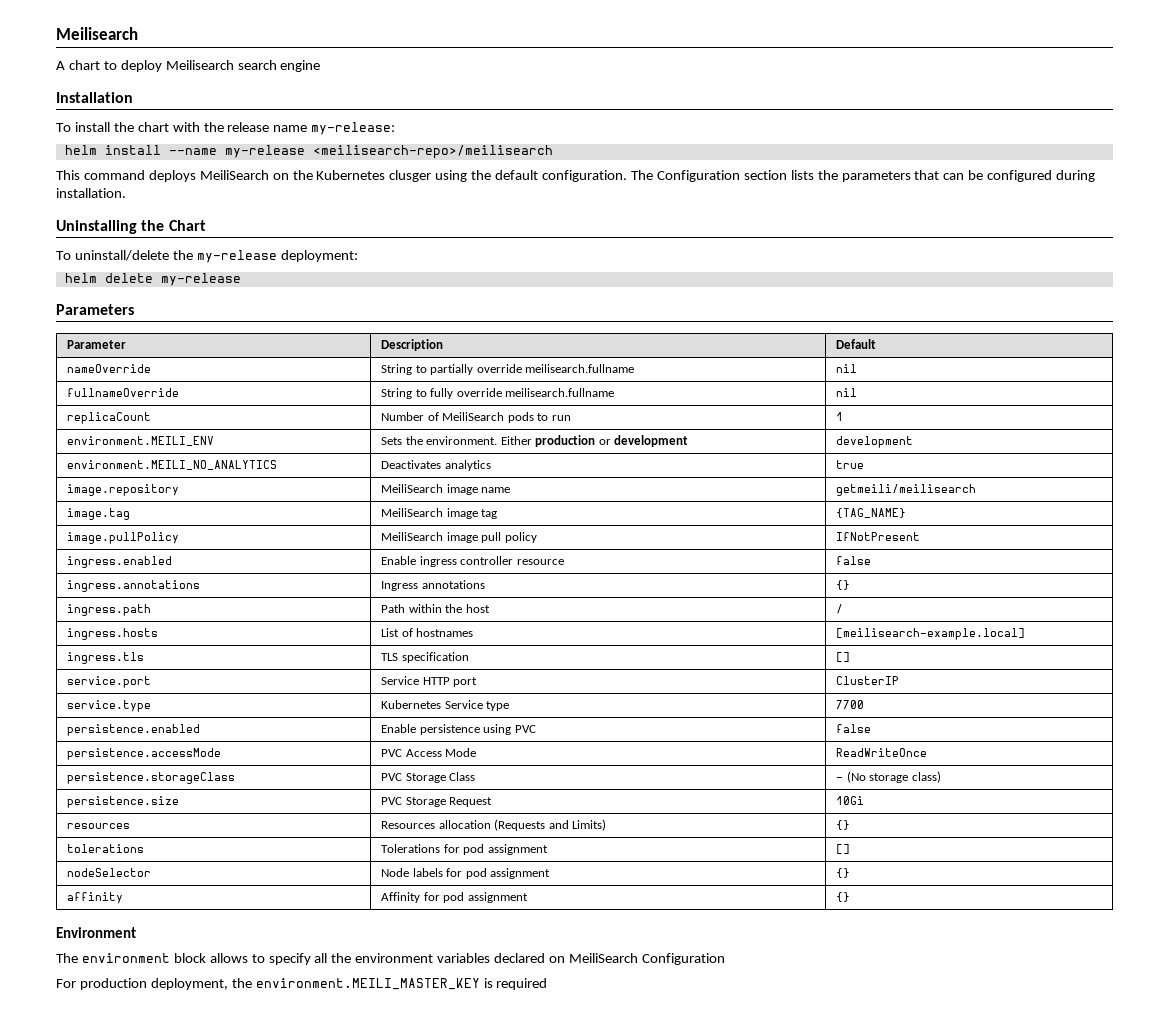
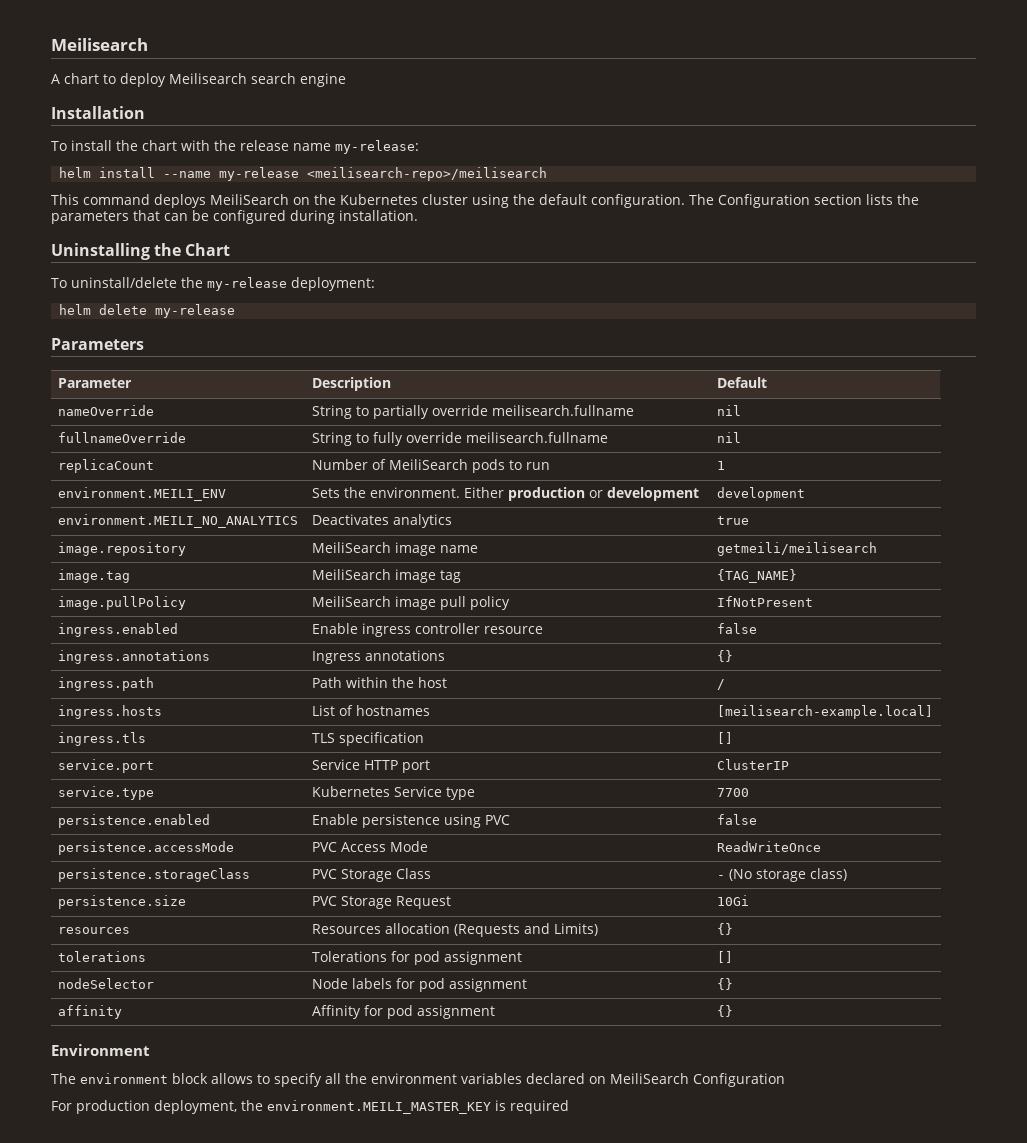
[389,170,432,182] clusger -> [422,194,468,205] cluster

